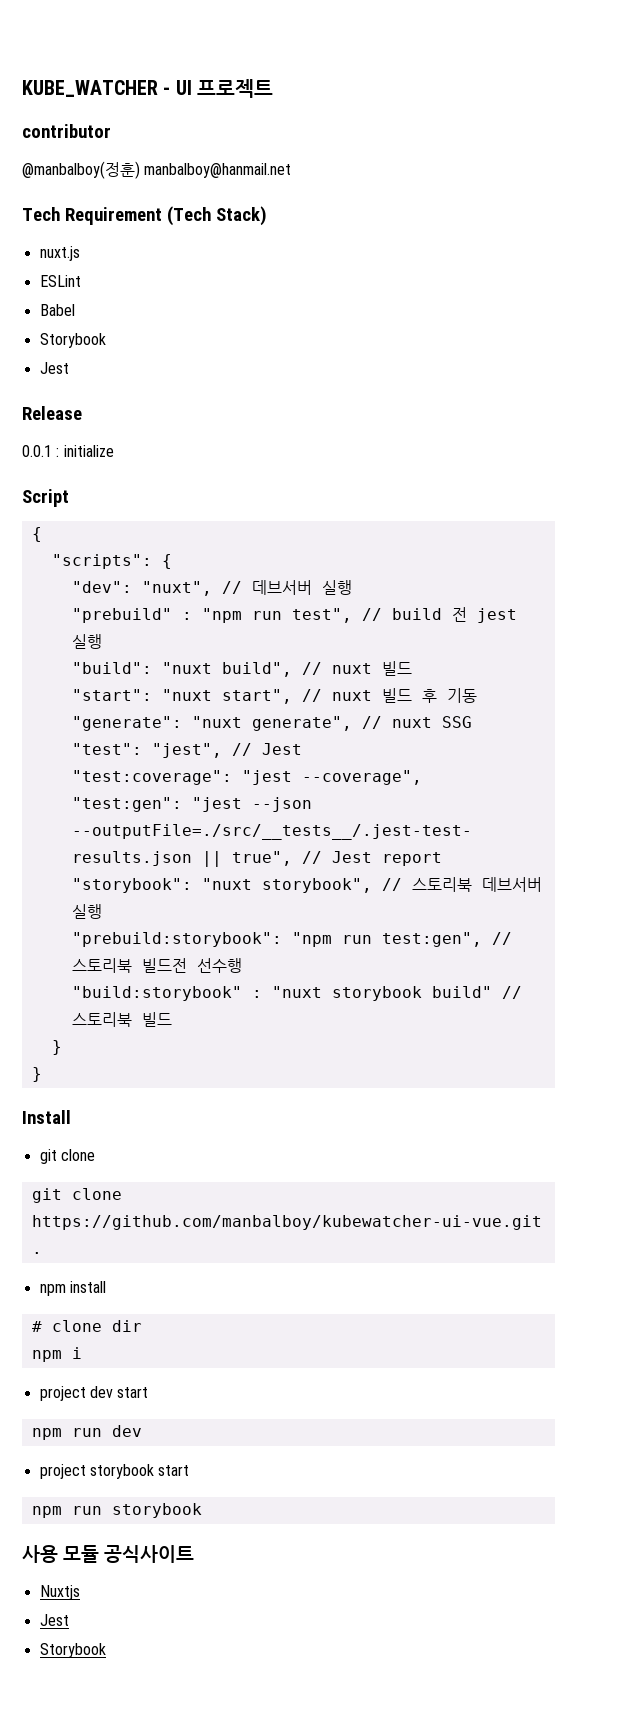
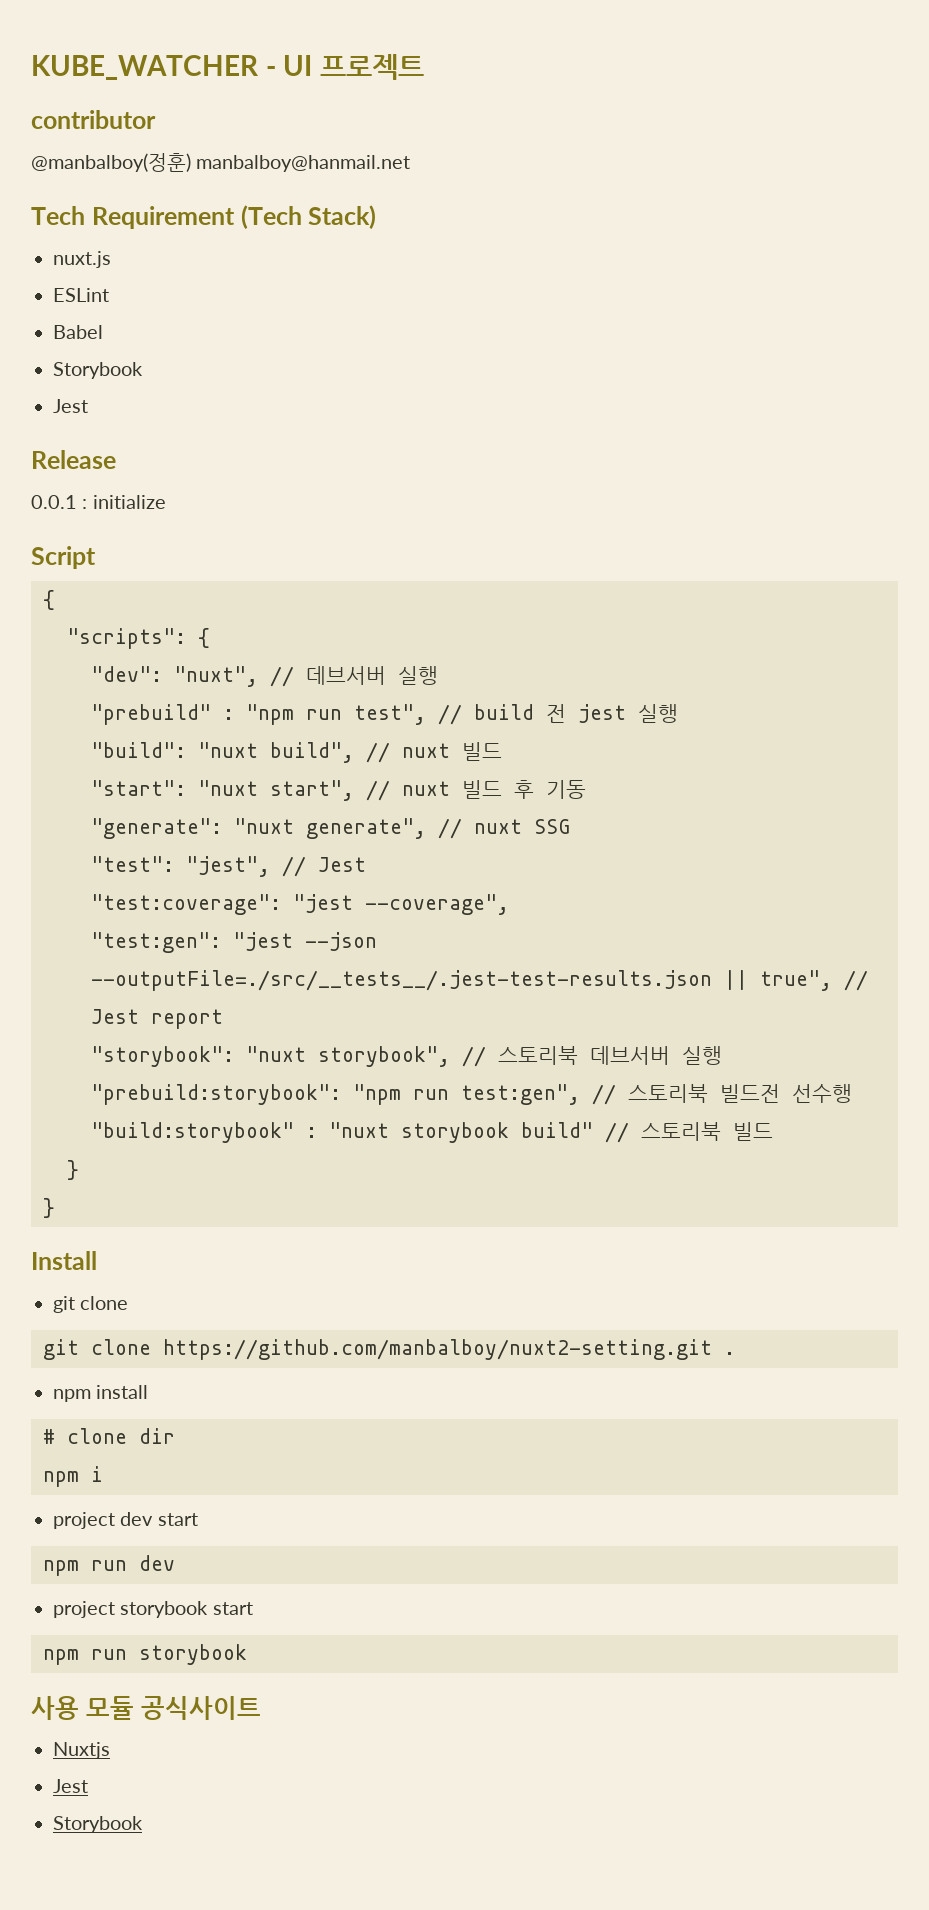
[31,1215,542,1230] https://github.com/manbalboy/kubewatcher-ui-vue.git -> [163,1339,712,1360] https://github.com/manbalboy/nuxt2-setting.git

